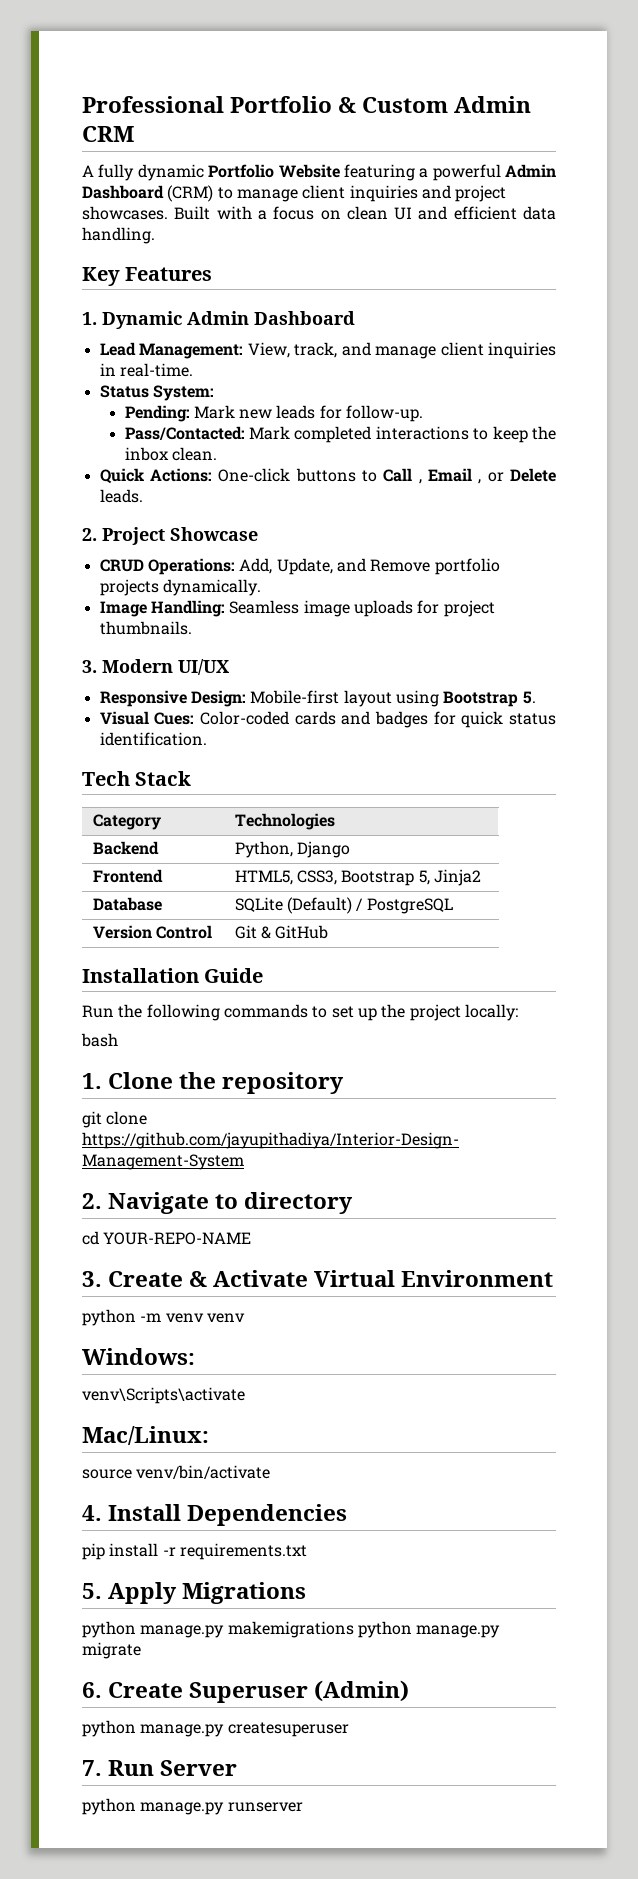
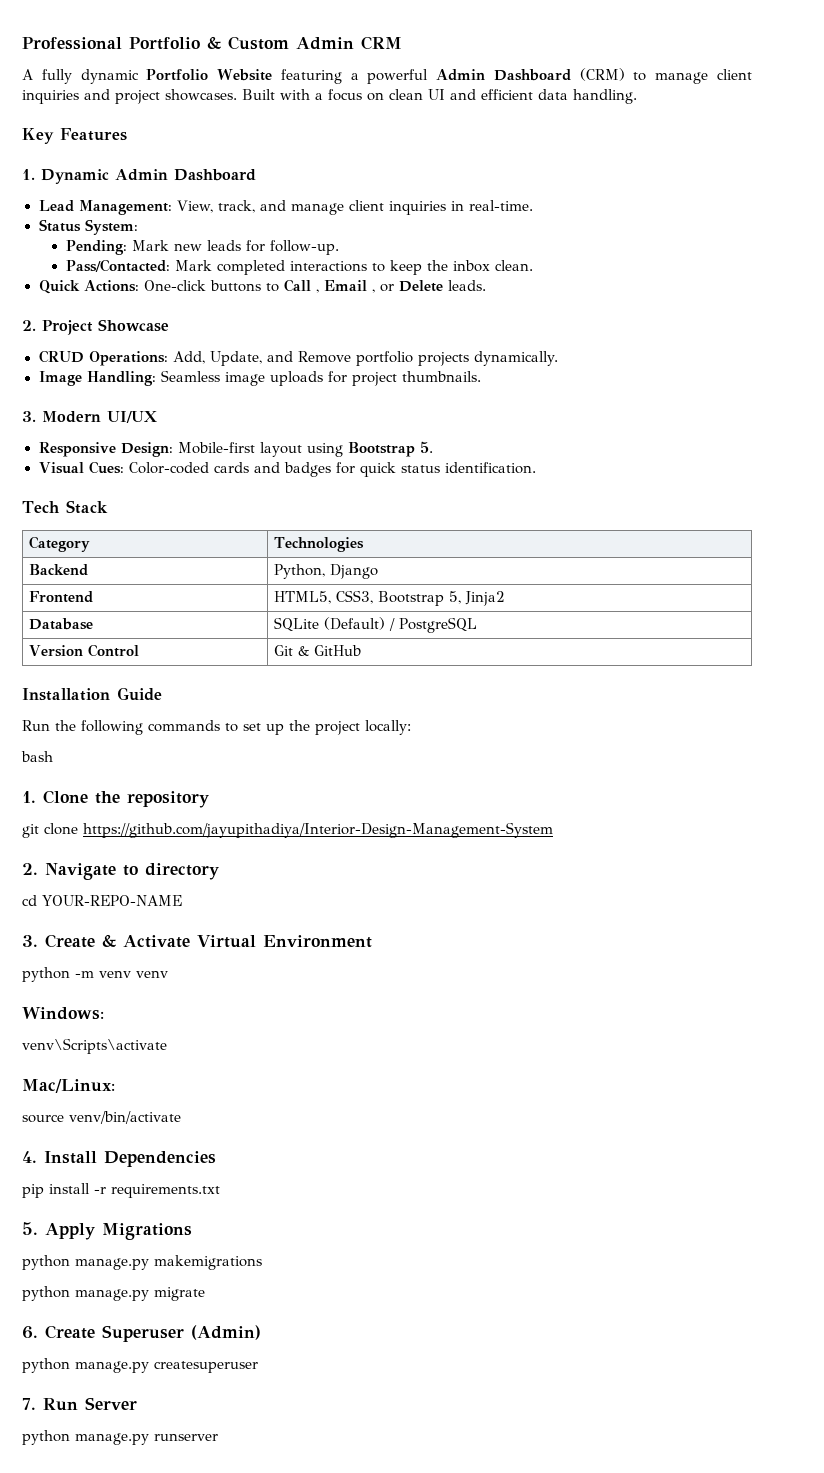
(354, 1629) none -> (262, 1262) //

